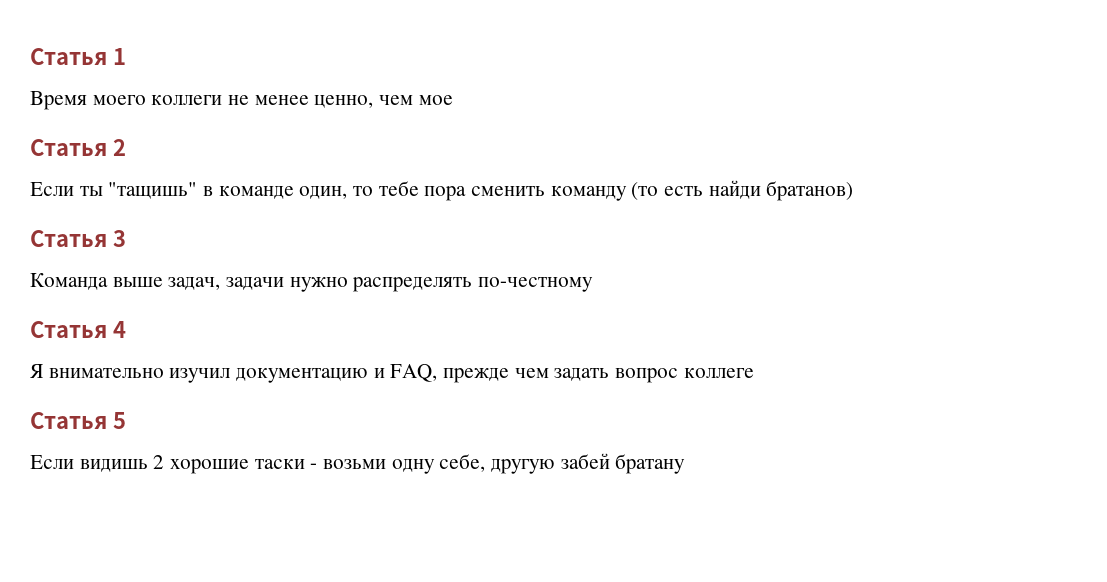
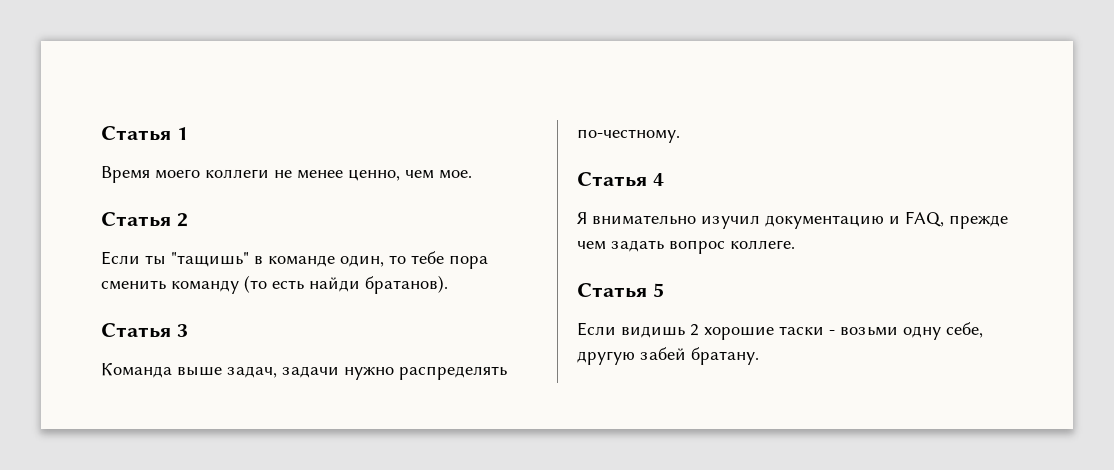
[418,95,453,105] мое -> [439,170,472,179] мое.
[766,181,854,201] братанов) -> [365,275,448,294] братанов).
[478,277,594,292] по-честному -> [577,129,680,143] по-честному.
[683,368,754,378] коллеге -> [730,240,795,249] коллеге.
[615,454,686,474] братану -> [691,347,759,365] братану.

